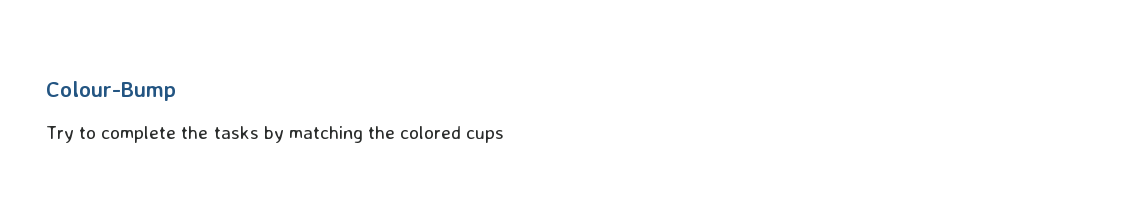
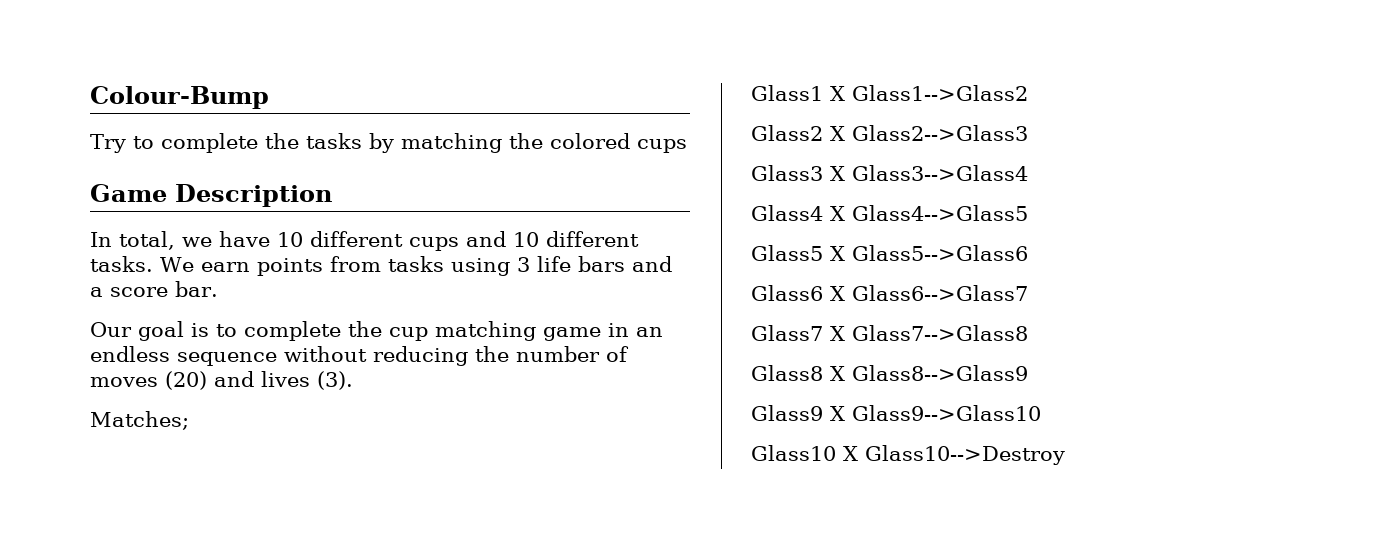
(505, 136) none -> [90,184,332,207] [90,231,639,251] [90,256,672,276] [90,281,218,297] [90,321,663,341] [90,346,629,366] [90,371,353,390] [90,411,189,430] [751,85,1028,101] [751,125,1028,141] [751,165,1028,181] [751,205,1028,221] [751,245,1028,261] [751,285,1028,301] [751,325,1028,341] [751,365,1028,381] [751,405,1041,421] [751,445,1065,465] // Game Description // In total, we have 10 different cups and 10 different tasks. We earn points from tasks using 3 life bars and a score bar. // Our goal is to complete the cup matching game in an endless sequence without reducing the number of moves (20) and lives (3). // Matches; // Glass1 X Glass1-->Glass2 // Glass2 X Glass2-->Glass3 // Glass3 X Glass3-->Glass4 // Glass4 X Glass4-->Glass5 // Glass5 X Glass5-->Glass6 // Glass6 X Glass6-->Glass7 // Glass7 X Glass7-->Glass8 // Glass8 X Glass8-->Glass9 // Glass9 X Glass9-->Glass10 // Glass10 X Glass10-->Destroy

